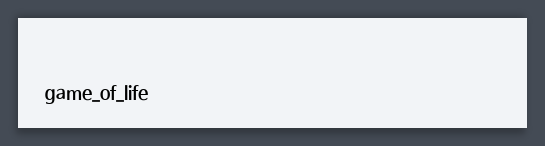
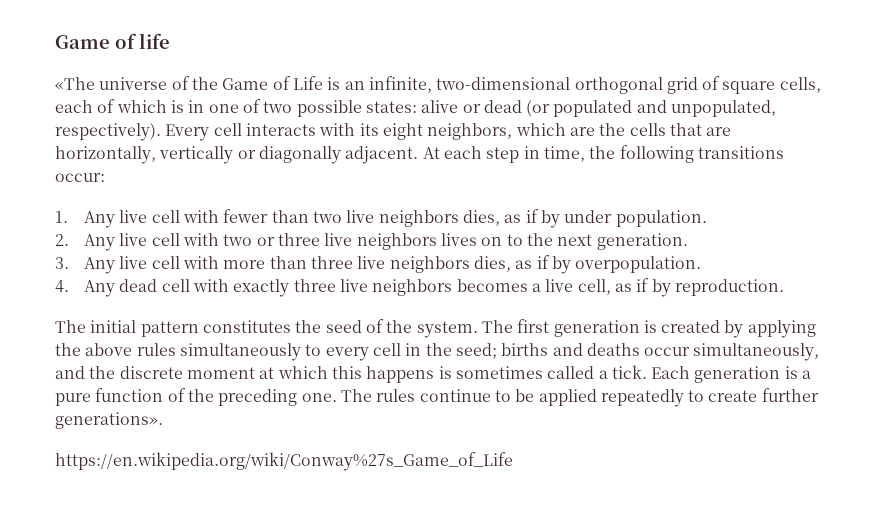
[45,85,148,104] game_of_life -> [55,33,170,49] [55,76,821,94] [55,99,777,117] [55,123,732,141] [55,145,784,164] [55,173,105,182] [55,209,707,228] [55,233,688,251] [55,255,702,274] [55,278,784,297] [55,319,816,338] [55,343,820,361] [55,365,812,383] [55,388,819,407] [55,412,163,429] [55,452,513,471] Game of life // «The universe of the Game of Life is an infinite, two-dimensional orthogonal grid of square cells, each of which is in one of two possible states: alive or dead (or populated and unpopulated, respectively). Every cell interacts with its eight neighbors, which are the cells that are horizontally, vertically or diagonally adjacent. At each step in time, the following transitions occur: // 1. Any live cell with fewer than two live neighbors dies, as if by under population. // 2. Any live cell with two or three live neighbors lives on to the next generation. // 3. Any live cell with more than three live neighbors dies, as if by overpopulation. // 4. Any dead cell with exactly three live neighbors becomes a live cell, as if by reproduction. // The initial pattern constitutes the seed of the system. The first generation is created by applying the above rules simultaneously to every cell in the seed; births and deaths occur simultaneously, and the discrete moment at which this happens is sometimes called a tick. Each generation is a pure function of the preceding one. The rules continue to be applied repeatedly to create further generations». // https://en.wikipedia.org/wiki/Conway%27s_Game_of_Life

